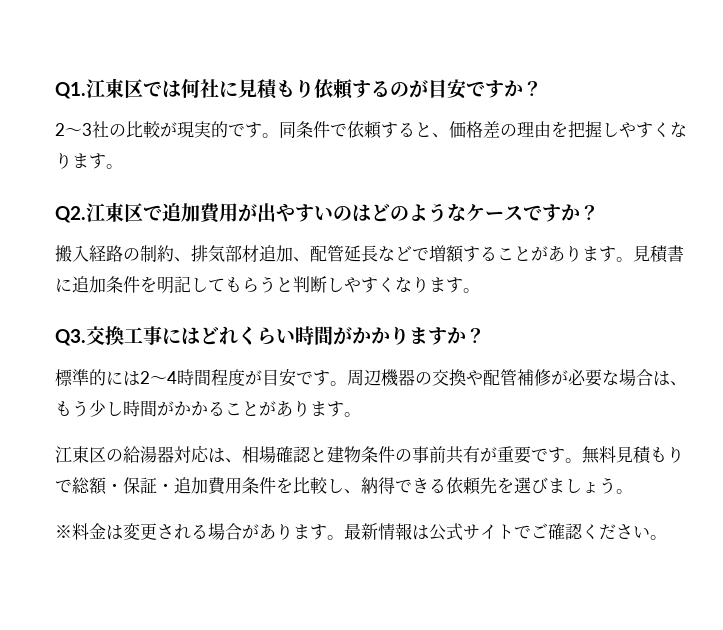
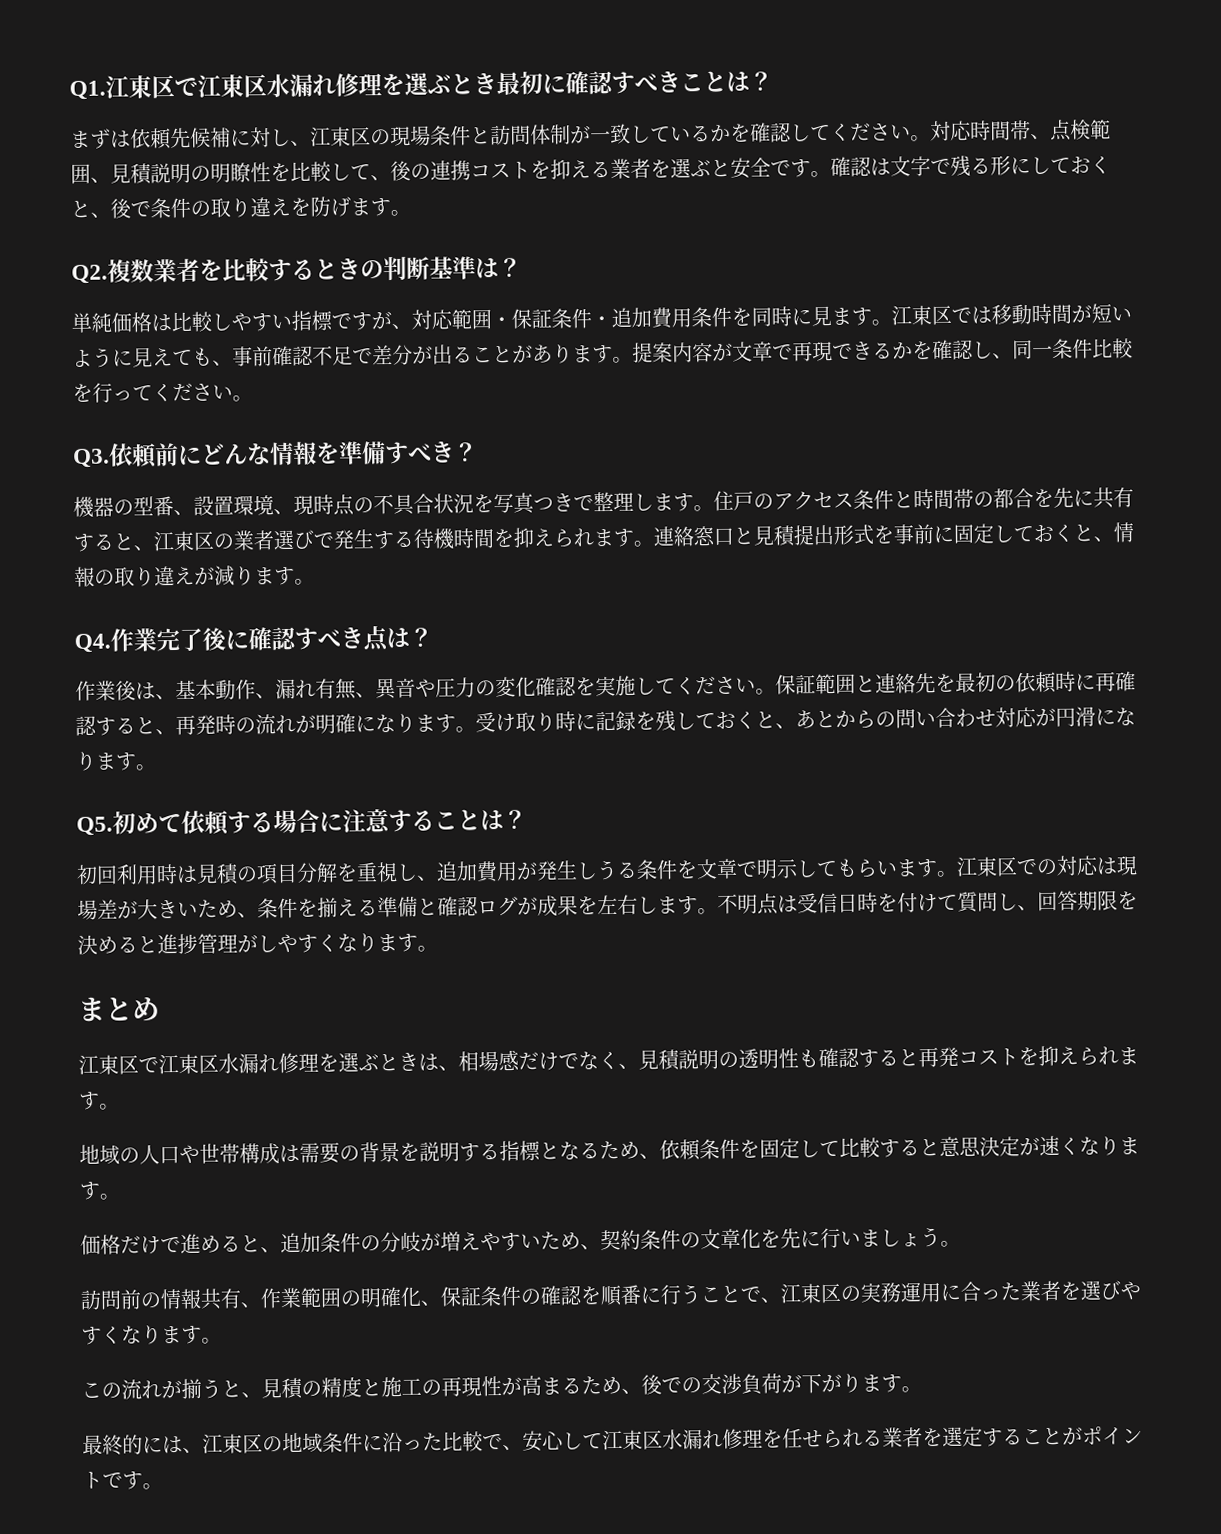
[162,79,542,100] [55,121,687,139] [55,152,123,169] [55,202,599,224] [55,245,684,263] [55,276,480,294] [55,326,485,346] [55,369,687,387] [55,400,361,417] [55,446,684,464] [55,477,633,495] [55,523,650,541] は何社に見積もり依頼するのが目安ですか？ // 2〜3社の比較が現実的です。同条件で依頼すると、価格差の理由を把握しやすくなります。 // Q2.江東区で追加費用が出やすいのはどのようなケースですか？ // 搬入経路の制約、排気部材追加、配管延長などで増額することがあります。見積書に追加条件を明記してもらうと判断しやすくなります。 // Q3.交換工事にはどれくらい時間がかかりますか？ // 標準的には2〜4時間程度が目安です。周辺機器の交換や配管補修が必要な場合は、もう少し時間がかかることがあります。 // 江東区の給湯器対応は、相場確認と建物条件の事前共有が重要です。無料見積もりで総額・保証・追加費用条件を比較し、納得できる依頼先を選びましょう。 // ※料金は変更される場合があります。最新情報は公式サイトでご確認ください -> [197,70,773,98] [70,119,1111,150] [70,155,1111,185] [70,196,411,219] [71,256,522,284] [71,303,1132,333] [72,338,1134,368] [72,382,253,403] [73,441,478,468] [73,487,1134,518] [73,522,1134,552] [74,565,315,587] [74,625,433,653] [75,671,1136,701] [75,706,1136,736] [75,751,157,771] [76,809,527,836] [76,855,1138,885] [77,890,1138,920] [77,933,438,955] [78,996,160,1022] [78,1045,1139,1075] [78,1091,120,1110] [79,1135,1140,1165] [79,1181,120,1200] [80,1226,961,1255] [80,1280,1141,1310] [81,1325,222,1345] [81,1373,922,1400] [82,1426,1143,1456] [82,1471,143,1490] 江東区水漏れ修理を選ぶとき最初に確認すべきことは？ // まずは依頼先候補に対し、江東区の現場条件と訪問体制が一致しているかを確認してください。対応時間帯、点検範囲、見積説明の明瞭性を比較して、後の連携コストを抑える業者を選ぶと安全です。確認は文字で残る形にしておくと、後で条件の取り違えを防げます。 // Q2.複数業者を比較するときの判断基準は？ // 単純価格は比較しやすい指標ですが、対応範囲・保証条件・追加費用条件を同時に見ます。江東区では移動時間が短いように見えても、事前確認不足で差分が出ることがあります。提案内容が文章で再現できるかを確認し、同一条件比較を行ってください。 // Q3.依頼前にどんな情報を準備すべき？ // 機器の型番、設置環境、現時点の不具合状況を写真つきで整理します。住戸のアクセス条件と時間帯の都合を先に共有すると、江東区の業者選びで発生する待機時間を抑えられます。連絡窓口と見積提出形式を事前に固定しておくと、情報の取り違えが減ります。 // Q4.作業完了後に確認すべき点は？ // 作業後は、基本動作、漏れ有無、異音や圧力の変化確認を実施してください。保証範囲と連絡先を最初の依頼時に再確認すると、再発時の流れが明確になります。受け取り時に記録を残しておくと、あとからの問い合わせ対応が円滑になります。 // Q5.初めて依頼する場合に注意することは？ // 初回利用時は見積の項目分解を重視し、追加費用が発生しうる条件を文章で明示してもらいます。江東区での対応は現場差が大きいため、条件を揃える準備と確認ログが成果を左右します。不明点は受信日時を付けて質問し、回答期限を決めると進捗管理がしやすくなります。 // まとめ // 江東区で江東区水漏れ修理を選ぶときは、相場感だけでなく、見積説明の透明性も確認すると再発コストを抑えられます。 // 地域の人口や世帯構成は需要の背景を説明する指標となるため、依頼条件を固定して比較すると意思決定が速くなります。 // 価格だけで進めると、追加条件の分岐が増えやすいため、契約条件の文章化を先に行いましょう。 // 訪問前の情報共有、作業範囲の明確化、保証条件の確認を順番に行うことで、江東区の実務運用に合った業者を選びやすくなります。 // この流れが揃うと、見積の精度と施工の再現性が高まるため、後での交渉負荷が下がります。 // 最終的には、江東区の地域条件に沿った比較で、安心して江東区水漏れ修理を任せられる業者を選定することがポイントです

